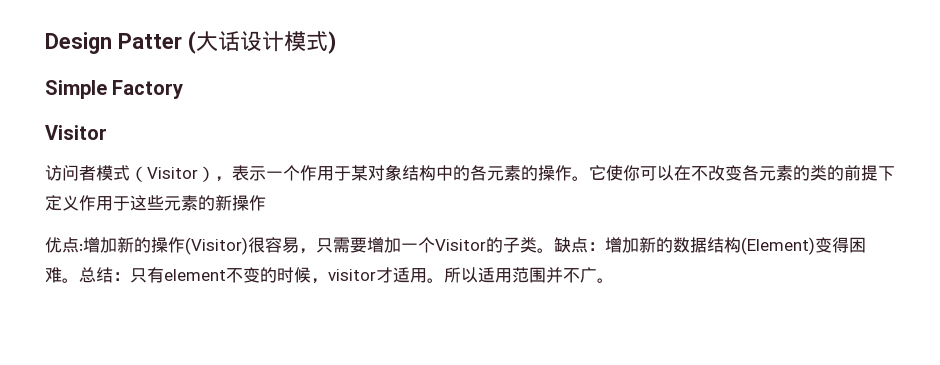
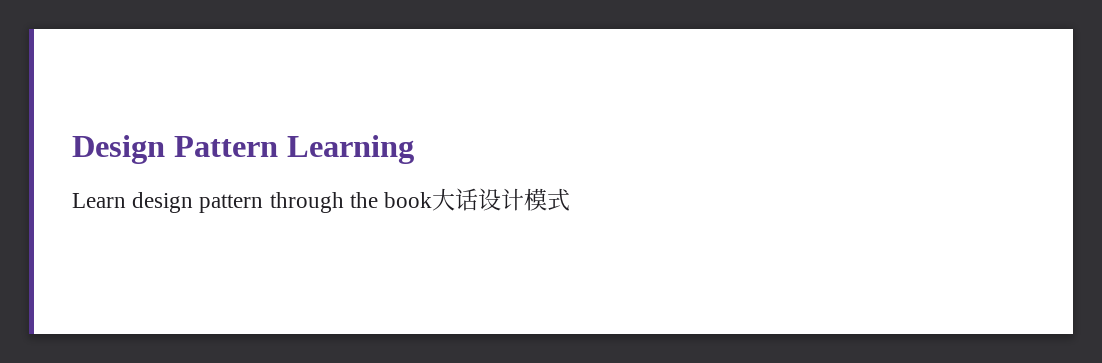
[117,31,336,54] [45,80,184,99] [45,125,107,140] [45,164,895,182] [45,195,266,211] [45,237,866,255] [45,267,614,284] Patter (大话设计模式) // Simple Factory // Visitor // 访问者模式（Visitor），表示一个作用于某对象结构中的各元素的操作。它使你可以在不改变各元素的类的前提下定义作用于这些元素的新操作 // 优点:增加新的操作(Visitor)很容易，只需要增加一个Visitor的子类。缺点：增加新的数据结构(Element)变得困难。总结：只有element不变的时候，visitor才适用。所以适用范围并不广。 -> [173,135,414,164] [72,188,571,213] Pattern Learning // Learn design pattern through the book大话设计模式

